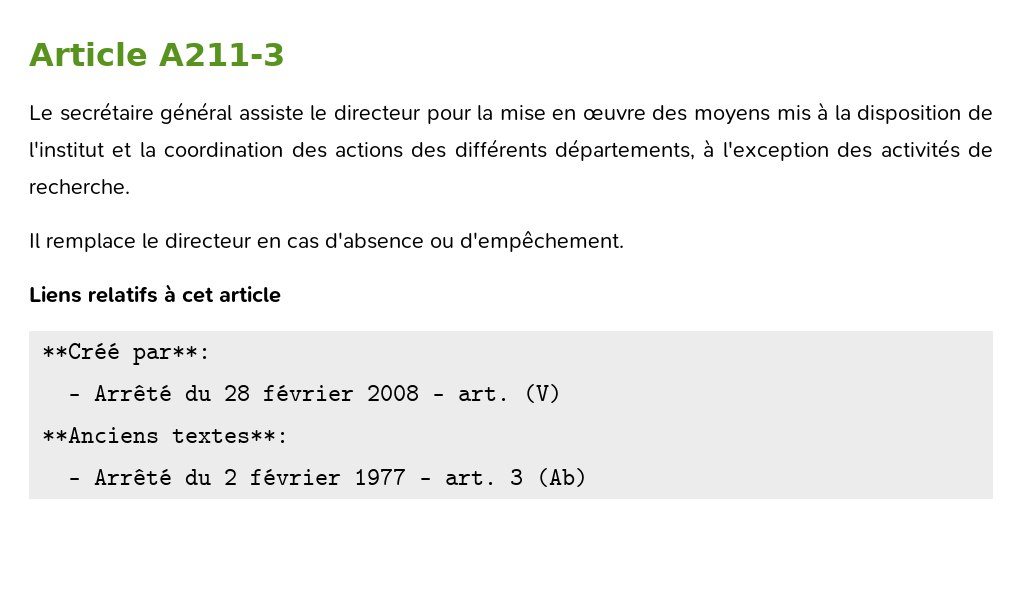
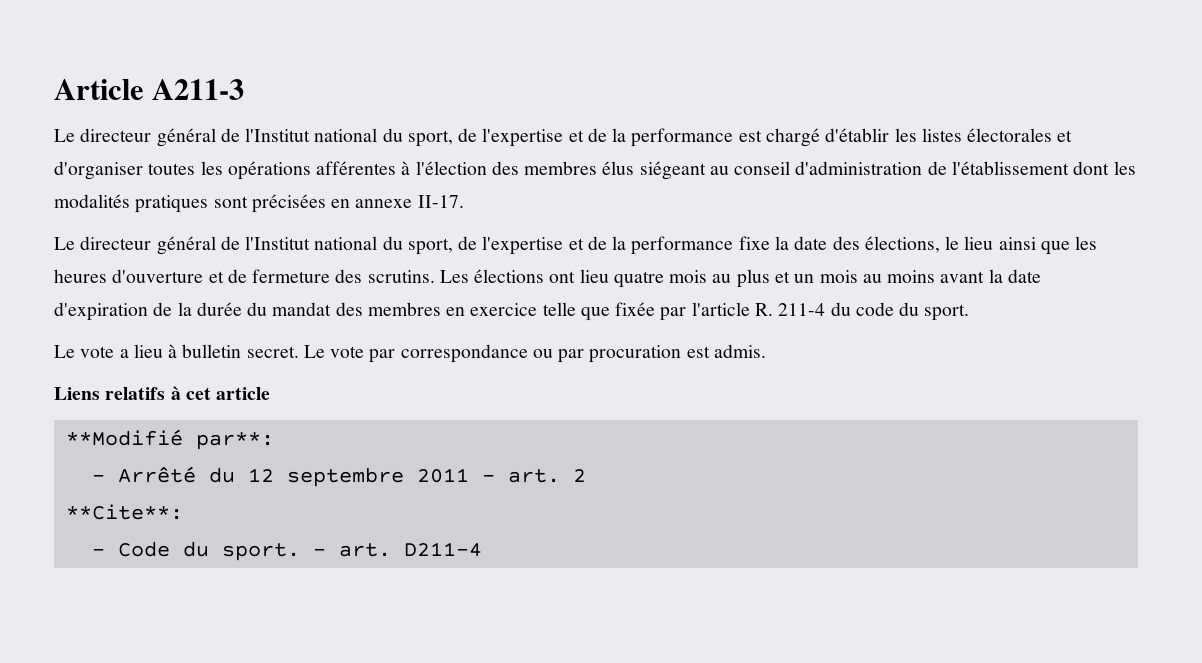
[59,102,994,125] [29,139,993,161] [29,179,130,194] [29,231,624,252] secrétaire général assiste le directeur pour la mise en œuvre des moyens mis à la disposition de l'institut et la coordination des actions des différents départements, à l'exception des activités de recherche. // Il remplace le directeur en cas d'absence ou d'empêchement. -> [80,128,1073,147] [54,161,1136,180] [54,194,464,213] [54,236,1098,255] [54,269,1041,288] [54,302,970,321] [54,344,766,363] directeur général de l'Institut national du sport, de l'expertise et de la performance est chargé d'établir les listes électorales et d'organiser toutes les opérations afférentes à l'élection des membres élus siégeant au conseil d'administration de l'établissement dont les modalités pratiques sont précisées en annexe II-17. // Le directeur général de l'Institut national du sport, de l'expertise et de la performance fixe la date des élections, le lieu ainsi que les heures d'ouverture et de fermeture des scrutins. Les élections ont lieu quatre mois au plus et un mois au moins avant la date d'expiration de la durée du mandat des membres en exercice telle que fixée par l'article R. 211-4 du code du sport. // Le vote a lieu à bulletin secret. Le vote par correspondance ou par procuration est admis.
[42,343,121,359] **Créé -> [65,429,183,446] **Modifié
[224,384,563,403] [42,427,290,443] [68,468,589,487] 28 février 2008 - art. (V) // **Anciens textes**: // - Arrêté du 2 février 1977 - art. 3 (Ab) -> [247,467,586,487] [65,504,183,520] [91,541,482,561] 12 septembre 2011 - art. 2 // **Cite**: // - Code du sport. - art. D211-4

